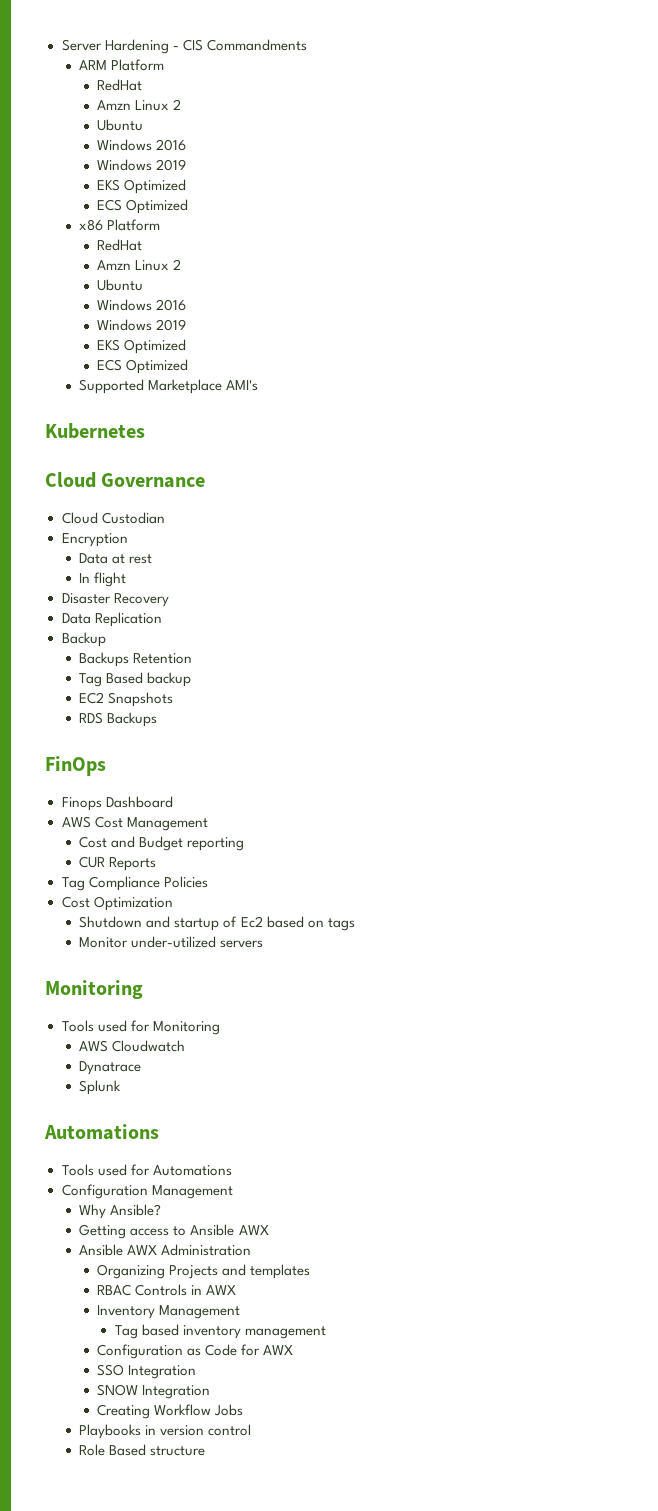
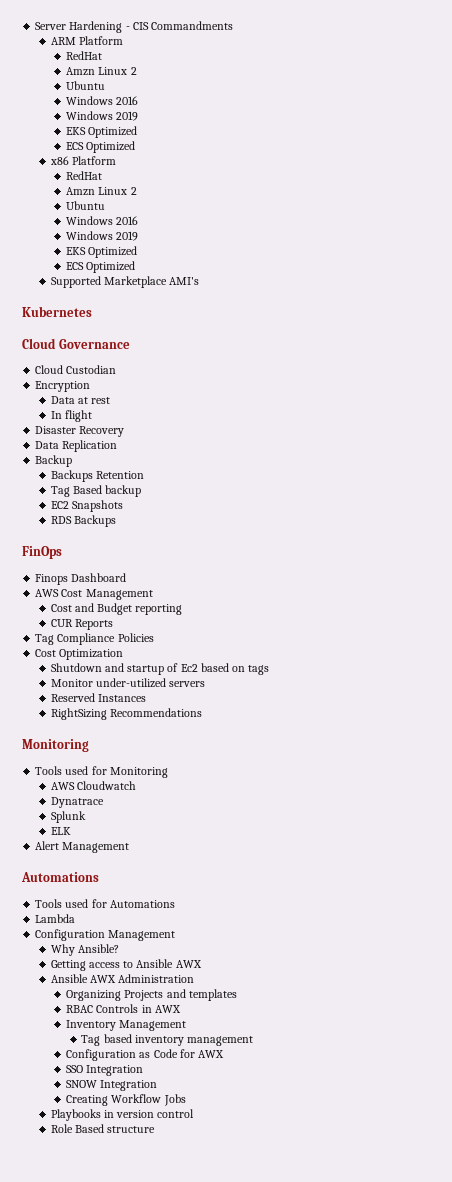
(264, 944) none -> [50,693,146,702] [50,708,202,720] // Reserved Instances // RightSizing Recommendations
(122, 1087) none -> [50,827,71,835] [35,841,130,853] // ELK // Alert Management
(232, 1170) none -> [35,914,76,923] // Lambda

